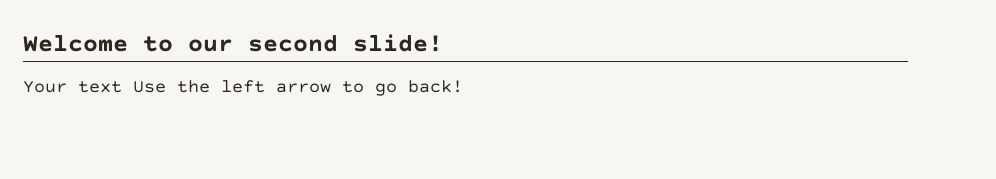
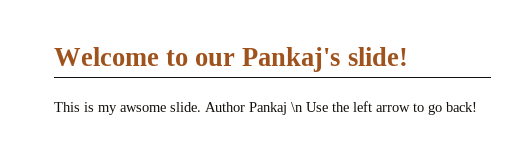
[248,34,338,52] second -> [242,47,341,72] Pankaj's
[23,81,122,93] Your text -> [54,102,303,115] This is my awsome slide. Author Pankaj \n

